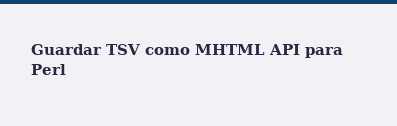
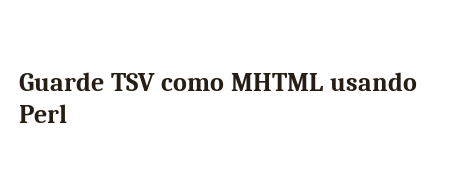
[31,44,102,55] Guardar -> [19,72,104,91] Guarde
[269,44,343,58] API para -> [329,72,417,91] usando

